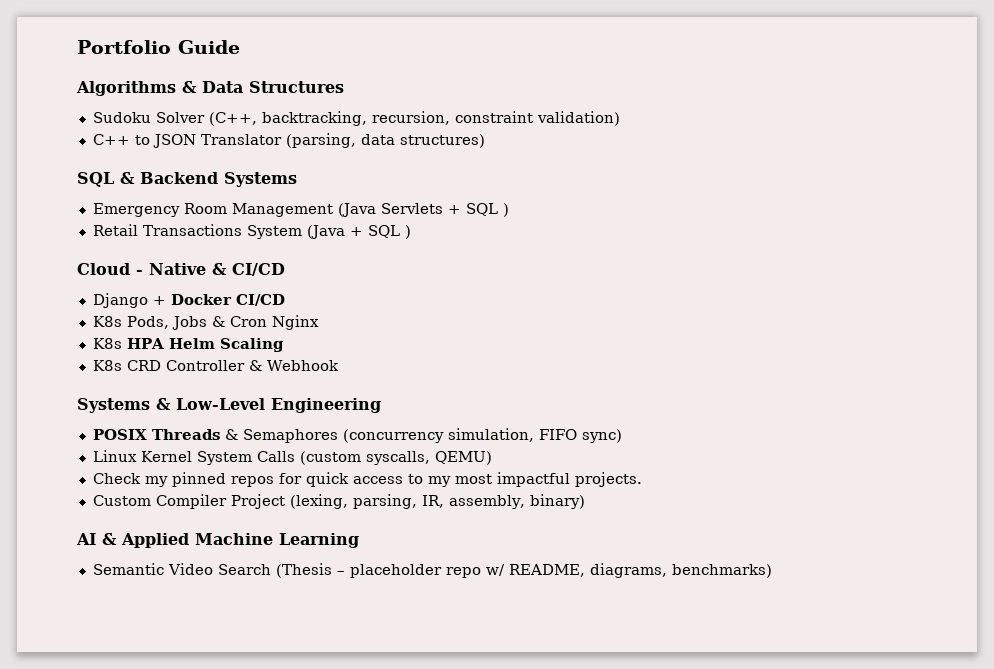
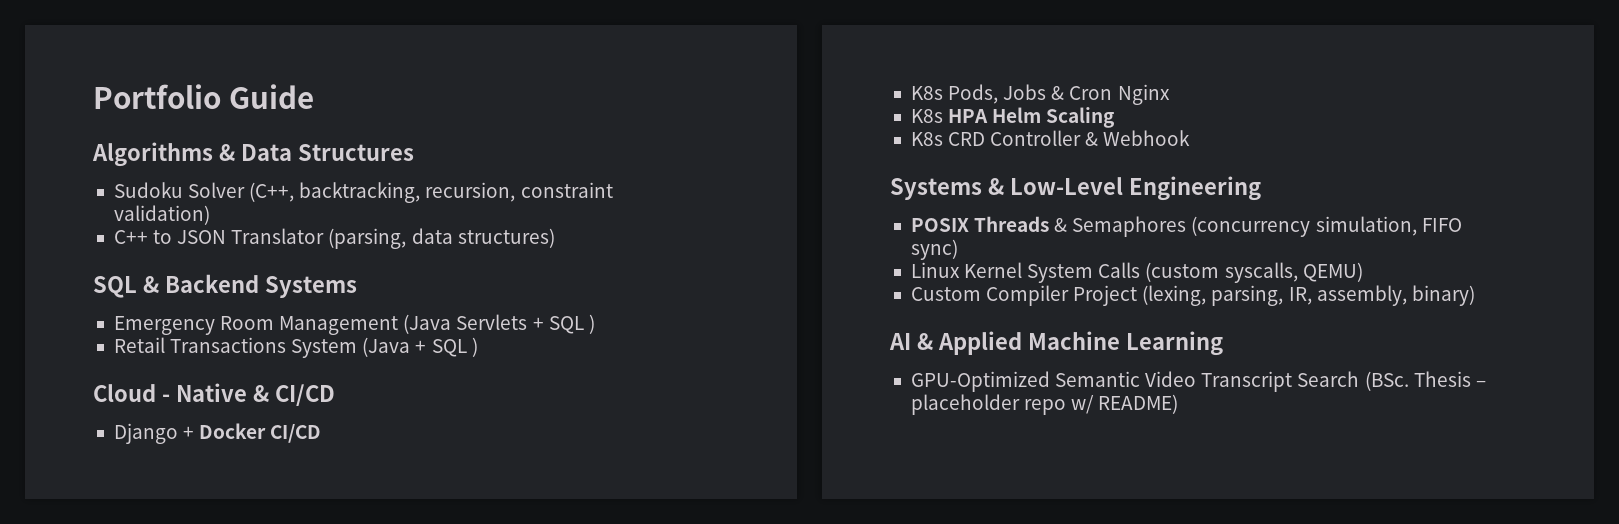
[92,472,642,487] // Check my pinned repos for quick access to my most impactful projects. -> (1363, 272) none
(359, 540) none -> [910,371,1050,392] GPU-Optimized
[217,563,332,578] Search (Thesis -> [1201,371,1471,392] Transcript Search (BSc. Thesis
[508,563,772,578] README, diagrams, benchmarks) -> [1098,394,1179,414] README)

